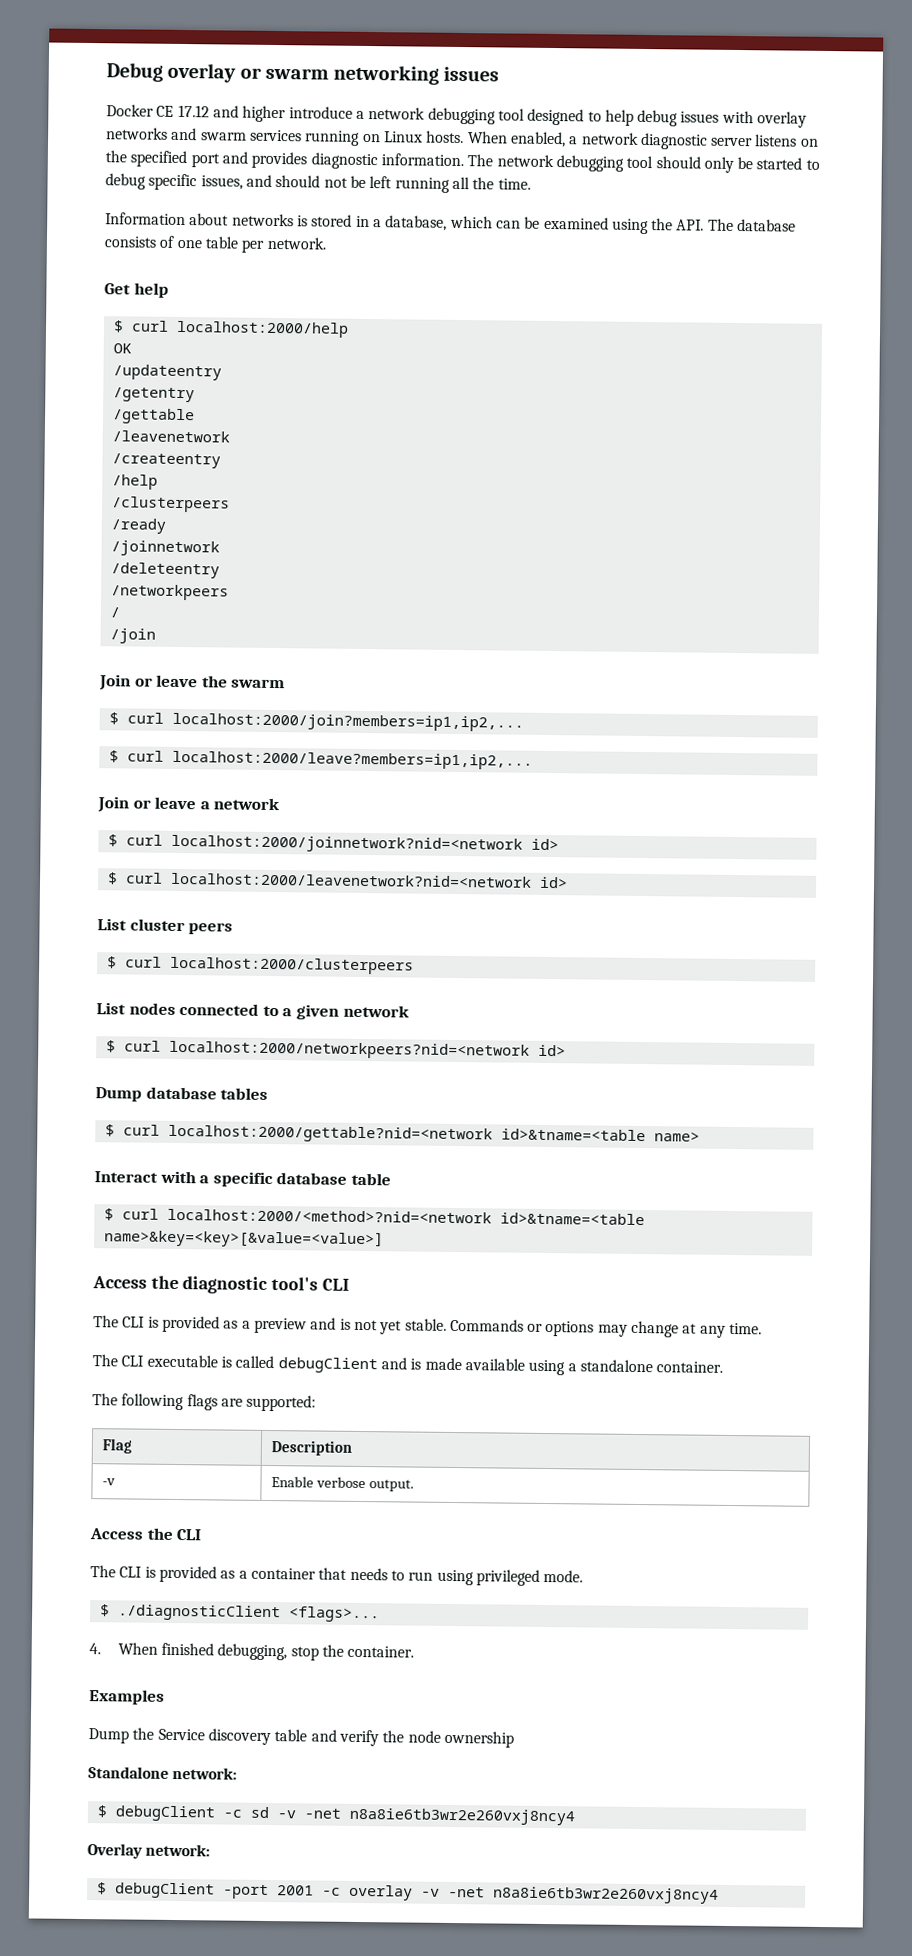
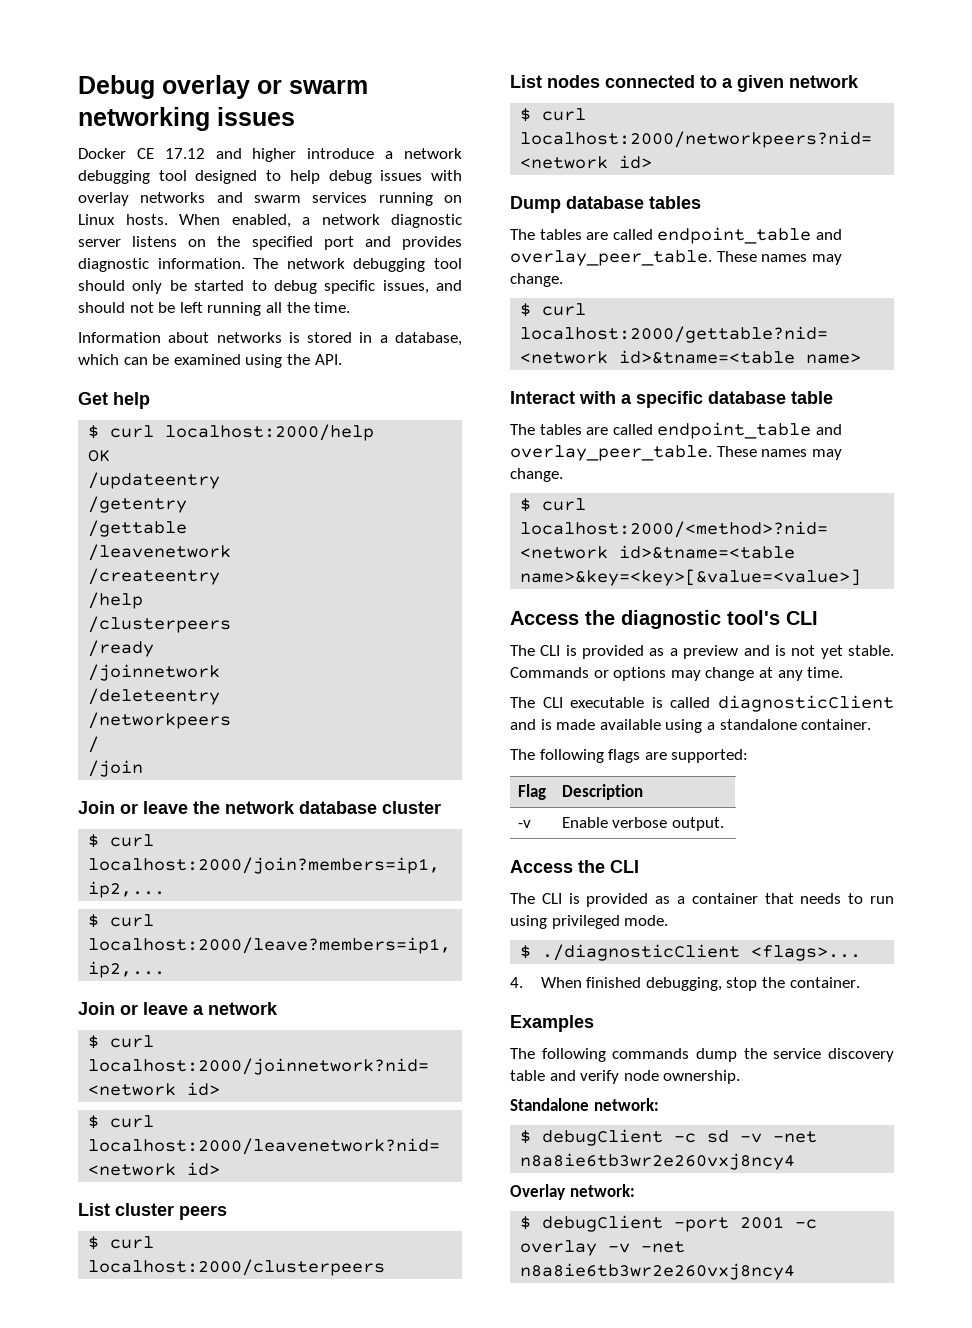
[707,218,797,232] [104,235,327,253] The database consists of one table per network. -> (342, 359) none
[231,678,286,689] swarm -> [225,801,441,814] network database cluster
(269, 1093) none -> [510,227,842,244] [510,250,842,266] [510,273,563,287] // The tables are called endpoint_table and overlay_peer_table. These names may change.
(391, 1179) none -> [510,422,842,439] [510,445,842,461] [510,468,563,482] // The tables are called endpoint_table and overlay_peer_table. These names may change.
[277,1357,378,1374] debugClient -> [718,695,894,712] diagnosticClient
[88,1727,205,1744] Dump the Service -> [510,1048,822,1062] The following commands dump the service
[382,1730,514,1748] the node ownership -> [623,1070,741,1084] node ownership.

